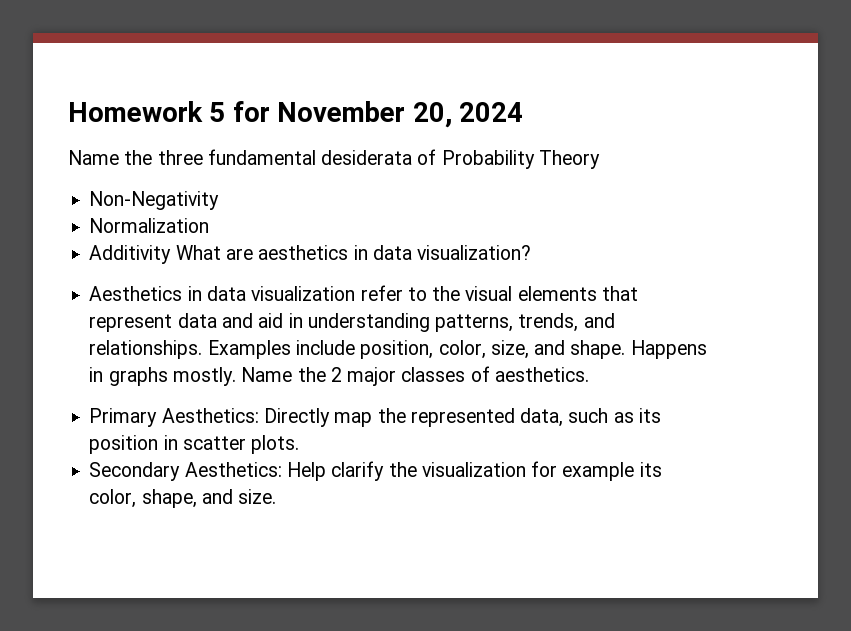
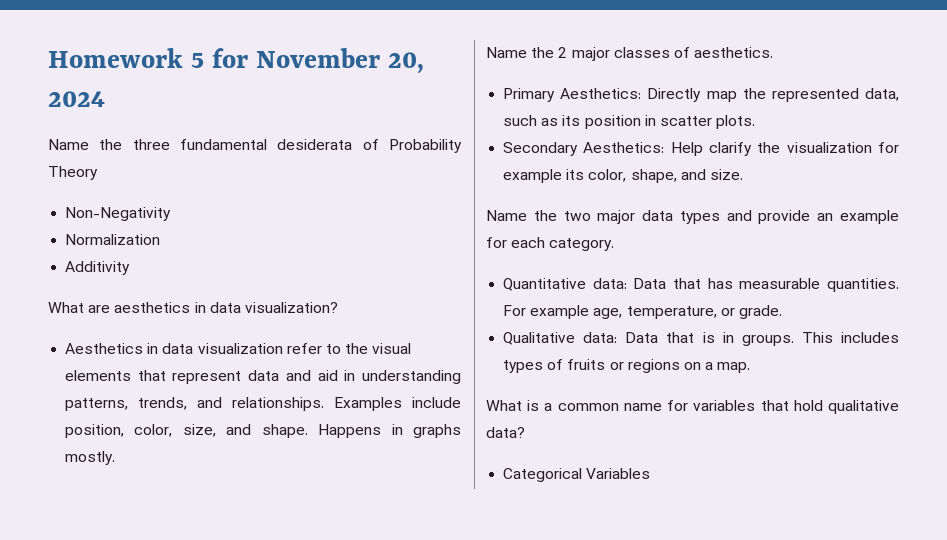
(172, 254) none -> (131, 268) //
(236, 376) none -> (116, 458) //
(277, 496) none -> [486,210,899,224] [486,237,615,251] [503,278,899,292] [503,305,782,319] [503,332,899,346] [503,359,751,373] [486,400,899,414] [486,427,525,438] [503,468,651,482] // Name the two major data types and provide an example for each category. // Quantitative data: Data that has measurable quantities. For example age, temperature, or grade. // Qualitative data: Data that is in groups. This includes types of fruits or regions on a map. // What is a common name for variables that hold qualitative data? // Categorical Variables

